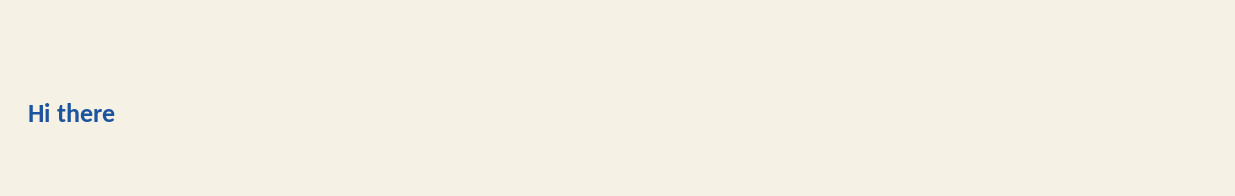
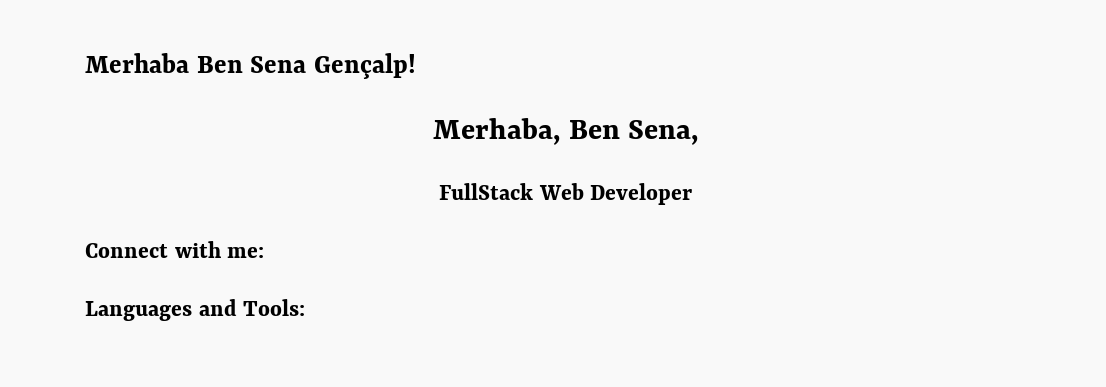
[28,103,115,122] Hi there -> [85,53,417,79] [432,118,699,145] [438,183,693,205] [85,241,265,258] [85,299,306,321] Merhaba Ben Sena Gençalp! // Merhaba, Ben Sena, // FullStack Web Developer // Connect with me: // Languages and Tools:

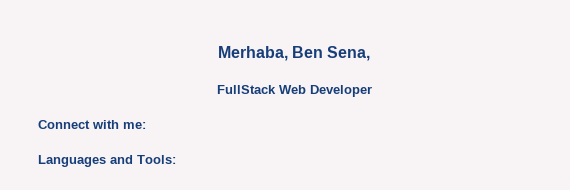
[85,53,417,79] Merhaba Ben Sena Gençalp! // -> (217, 53) none

